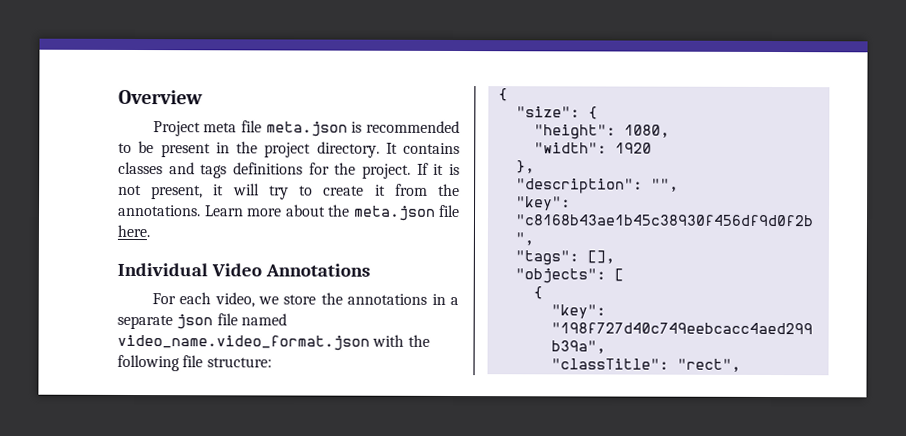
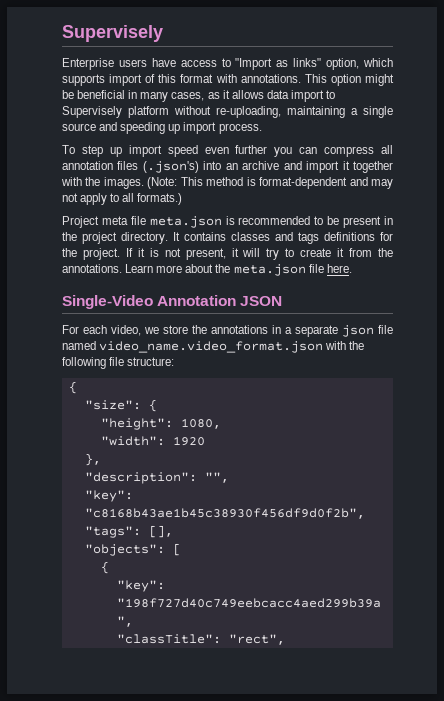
[118,89,203,105] Overview -> [62,25,163,42] [62,58,393,70] [62,74,394,86] [62,90,336,102] [62,106,393,118] [62,122,262,134] [62,145,393,157] [62,161,394,173] [61,177,394,189] [62,193,183,205] Supervisely // Enterprise users have access to "Import as links" option, which supports import of this format with annotations. This option might be beneficial in many cases, as it allows data import to Supervisely platform without re-uploading, maintaining a single source and speeding up import process. // To step up import speed even further you can compress all annotation files (.json's) into an archive and import it together with the images. (Note: This method is format-dependent and may not apply to all formats.)
[117,262,370,277] Individual Video Annotations -> [62,295,283,309] Single-Video Annotation JSON

